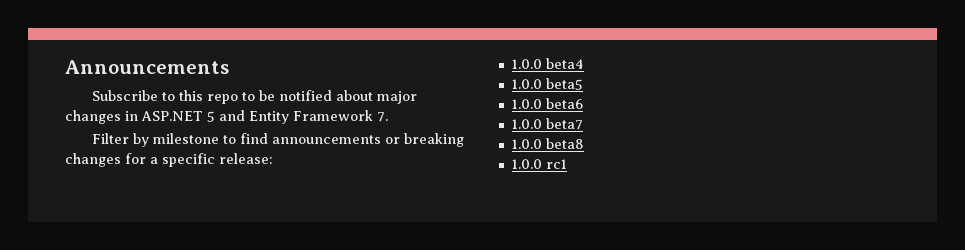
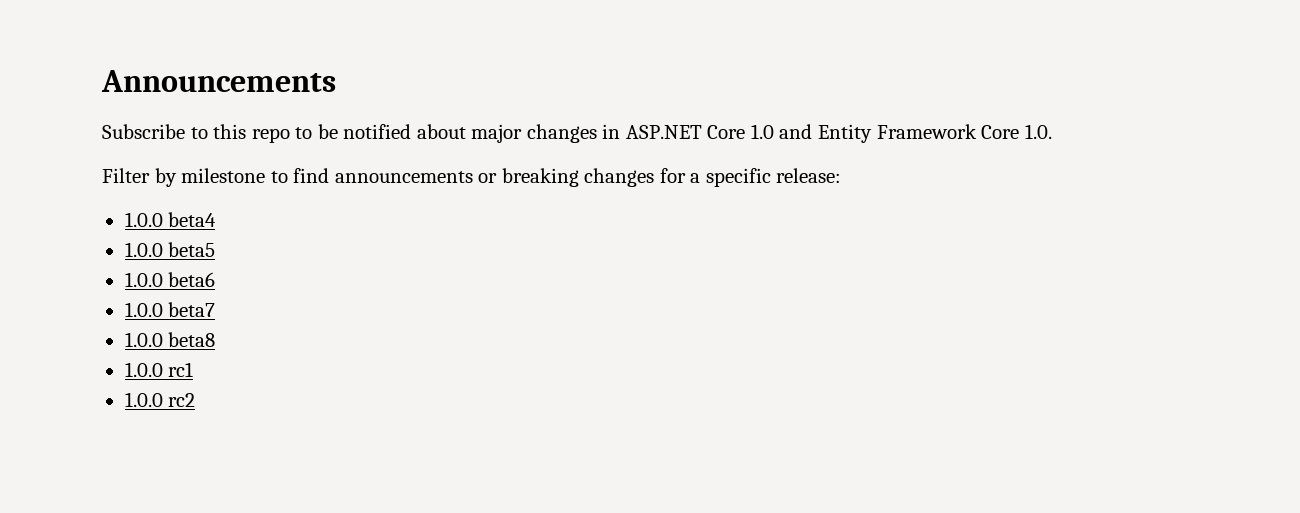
[206,111,215,122] 5 -> [707,124,774,139] Core 1.0
[376,112,388,122] 7. -> [981,124,1052,139] Core 1.0.
(567, 164) none -> [124,392,196,407] // 1.0.0 rc2

